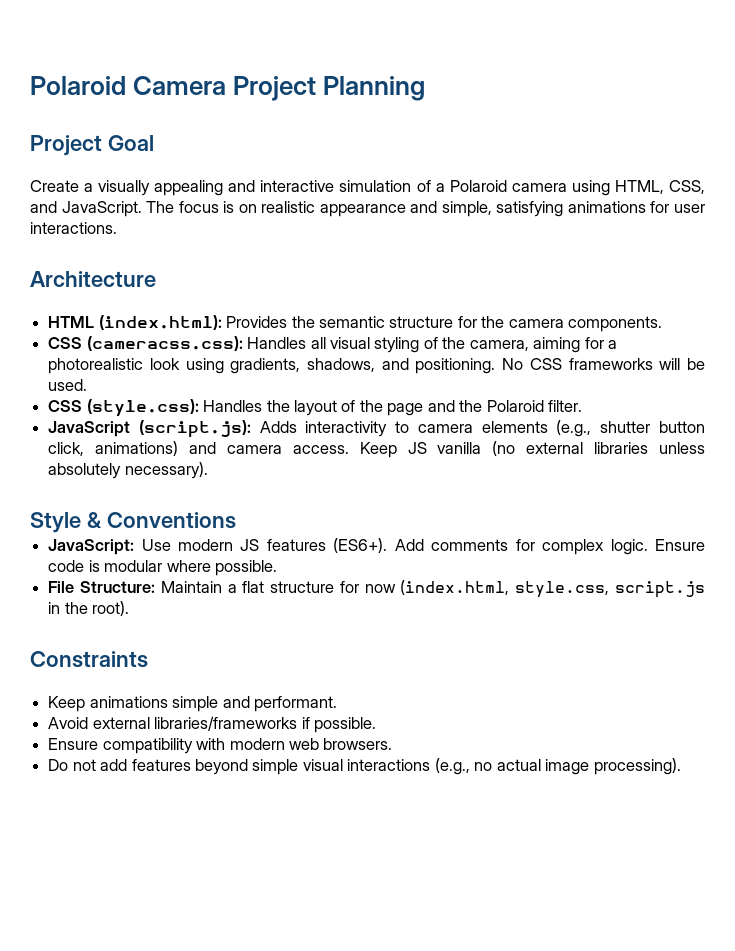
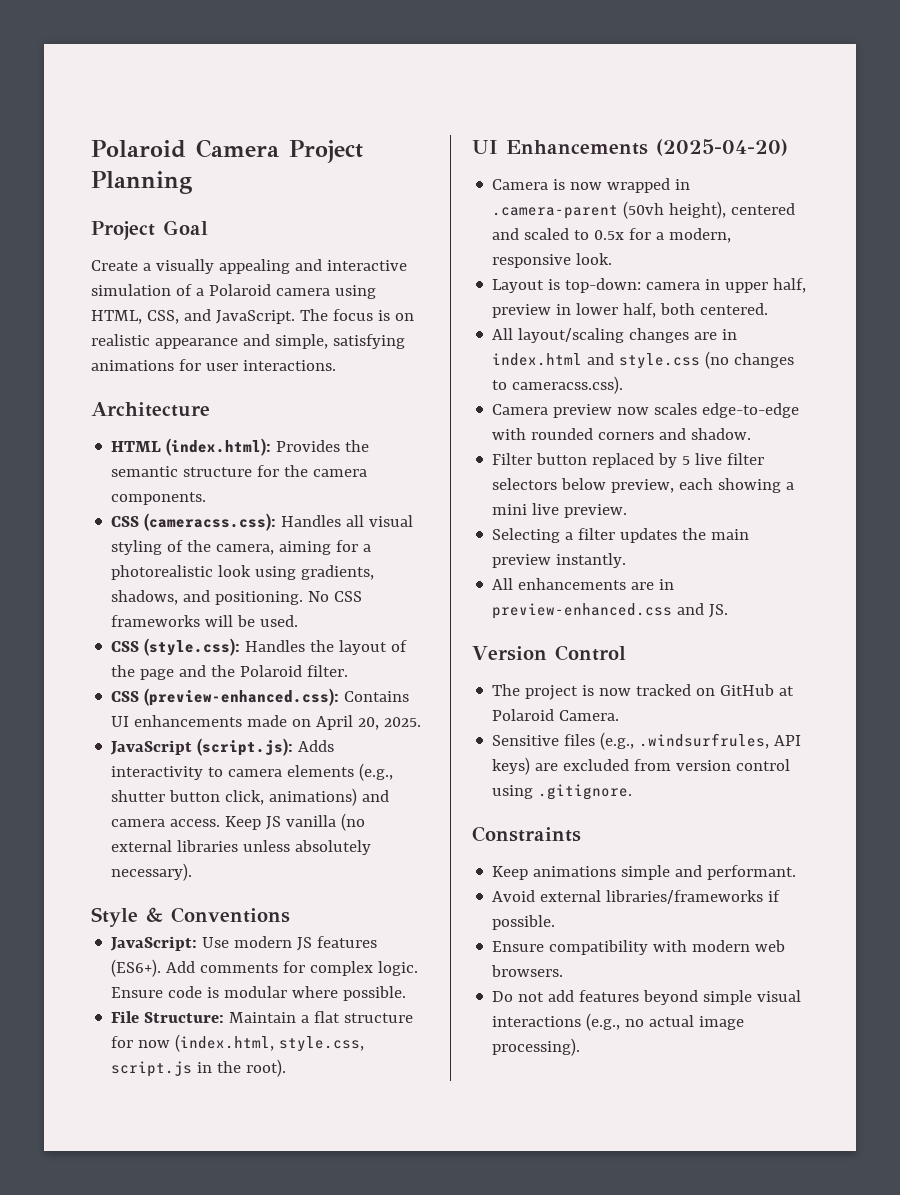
(583, 406) none -> [111,688,410,706] [111,715,422,730] // CSS (preview-enhanced.css): Contains UI enhancements made on April 20, 2025.
(130, 608) none -> [472,139,788,156] [492,178,691,193] [492,201,796,219] [492,228,732,243] [492,253,613,268] [492,278,807,293] [492,303,769,318] [492,328,738,343] [492,351,795,369] [492,376,624,394] [492,403,800,418] [492,428,752,440] [492,453,765,468] [492,478,795,493] [492,503,628,518] [492,528,750,543] [492,553,627,568] [492,578,675,590] [492,603,729,619] [472,645,626,661] [492,684,795,700] [492,709,620,721] [492,732,802,750] [492,757,791,775] [492,784,633,800] // UI Enhancements (2025-04-20) // Camera is now wrapped in .camera-parent (50vh height), centered and scaled to 0.5x for a modern, responsive look. // Layout is top-down: camera in upper half, preview in lower half, both centered. // All layout/scaling changes are in index.html and style.css (no changes to cameracss.css). // Camera preview now scales edge-to-edge with rounded corners and shadow. // Filter button replaced by 5 live filter selectors below preview, each showing a mini live preview. // Selecting a filter updates the main preview instantly. // All enhancements are in preview-enhanced.css and JS. // Version Control // The project is now tracked on GitHub at Polaroid Camera. // Sensitive files (e.g., .windsurfrules, API keys) are excluded from version control using .gitignore.

